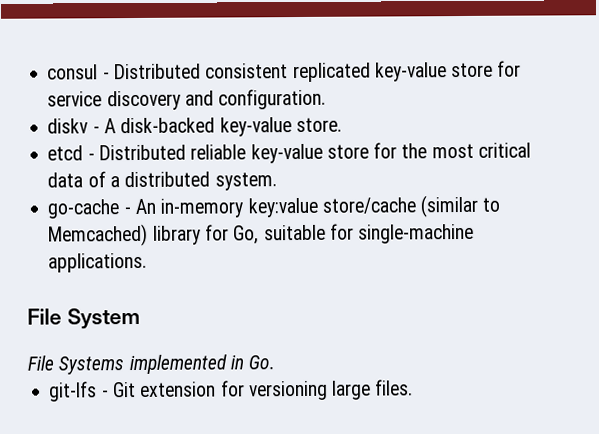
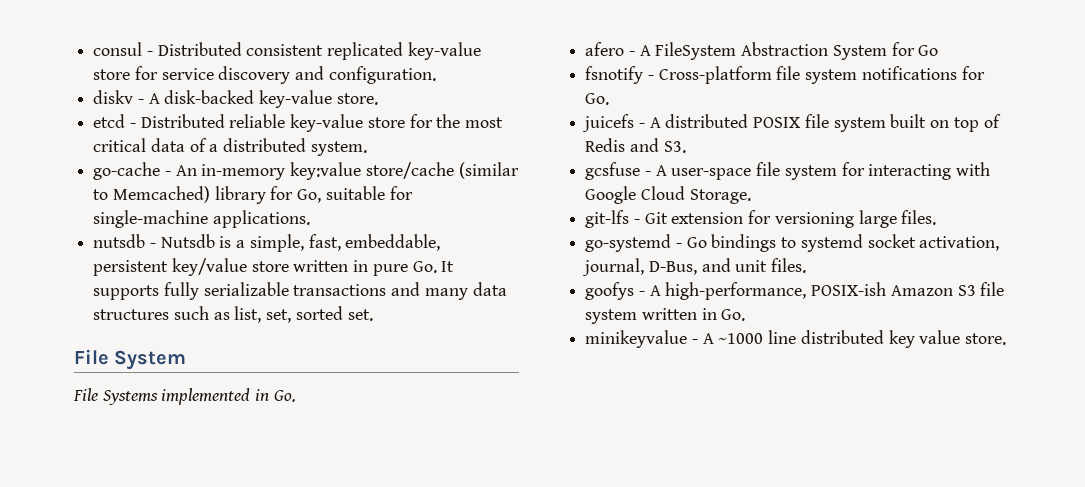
(148, 262) none -> [93,234,441,252] [93,258,455,276] [93,282,507,300] [93,306,373,323] // nutsdb - Nutsdb is a simple, fast, embeddable, persistent key/value store written in pure Go. It supports fully serializable transactions and many data structures such as list, set, sorted set.
(276, 362) none -> [585,42,939,60] [585,66,985,84] [585,93,610,105] [582,114,1001,132] [585,138,686,153] [585,162,991,180] [585,186,751,204] // afero - A FileSystem Abstraction System for Go // fsnotify - Cross-platform file system notifications for Go. // juicefs - A distributed POSIX file system built on top of Redis and S3. // gcsfuse - A user-space file system for interacting with Google Cloud Storage.
(414, 387) none -> [585,234,1000,252] [582,258,807,276] [585,282,1005,300] [585,308,746,324] [585,330,1007,348] // go-systemd - Go bindings to systemd socket activation, journal, D-Bus, and unit files. // goofys - A high-performance, POSIX-ish Amazon S3 file system written in Go. // minikeyvalue - A ~1000 line distributed key value store.

